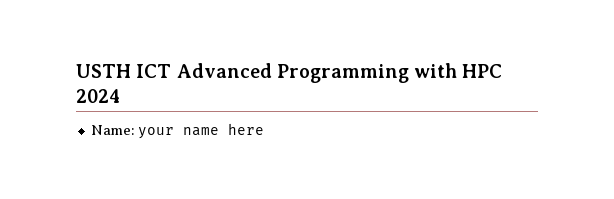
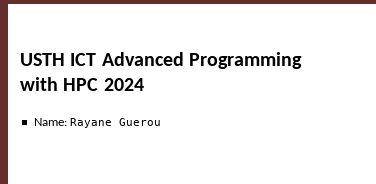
[138,123,265,139] your name here -> [70,118,162,128] Rayane Guerou

